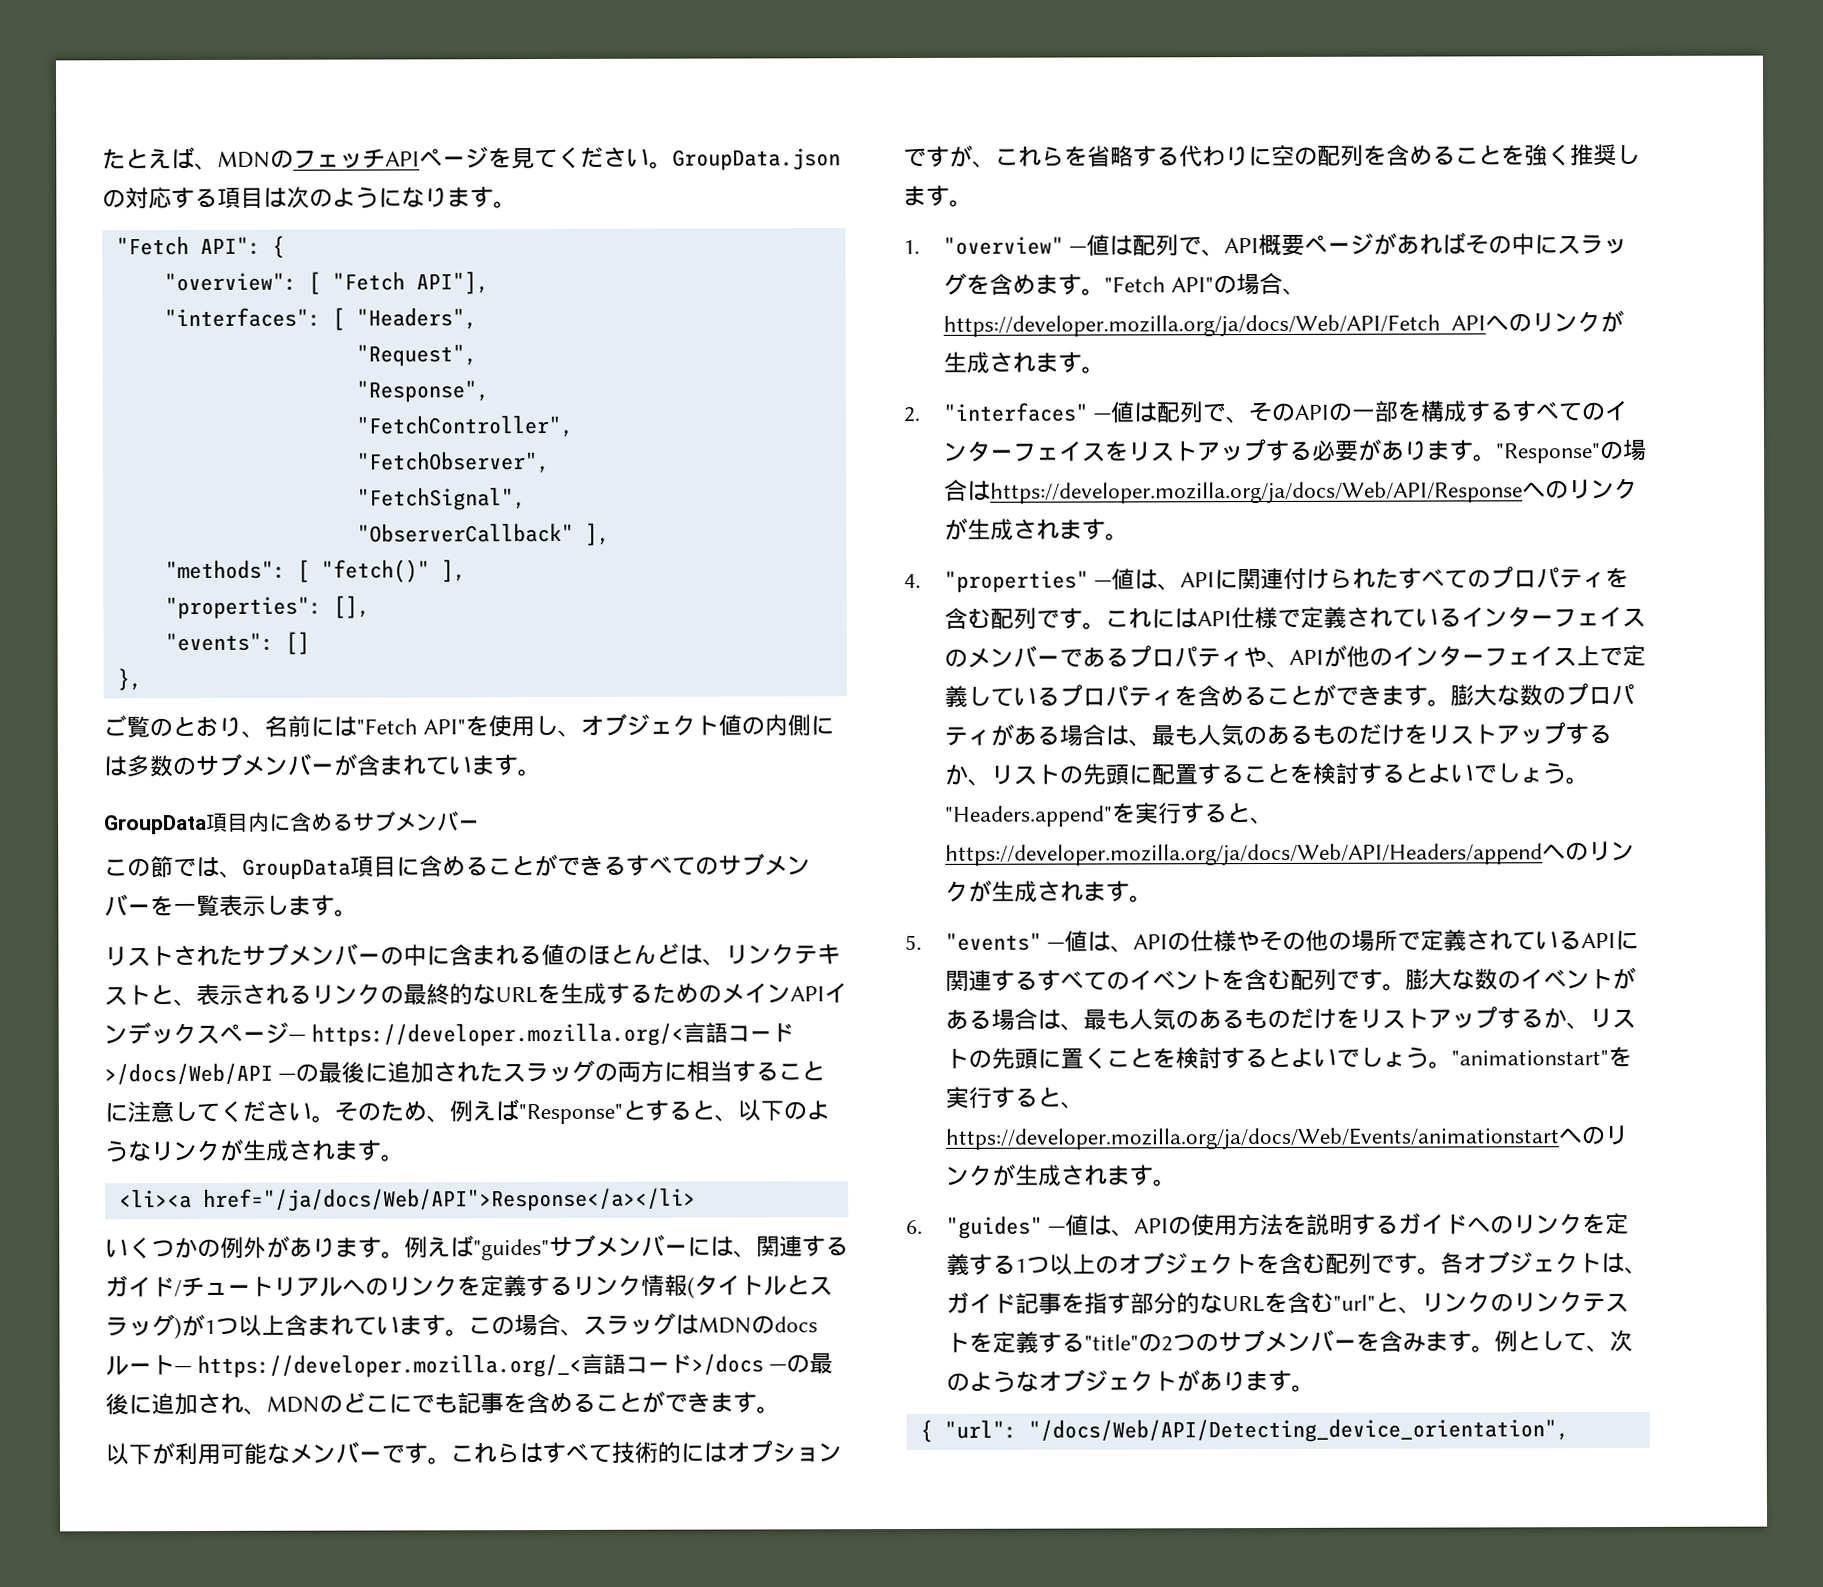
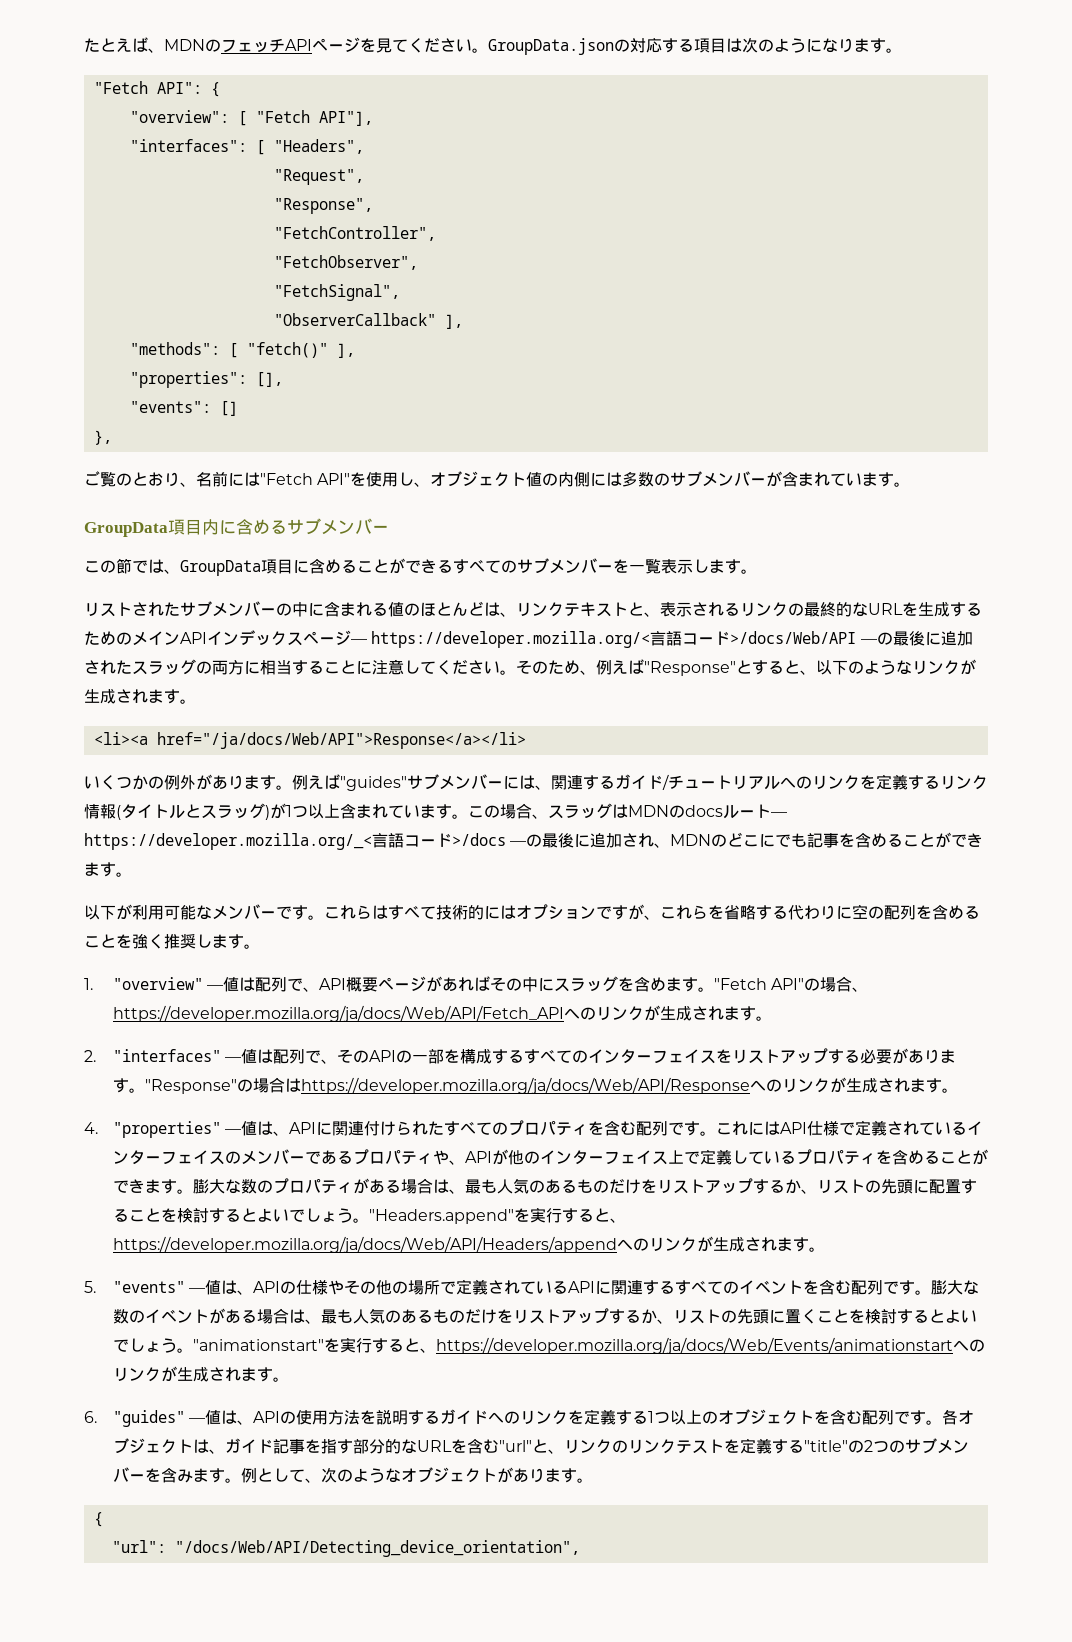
(933, 1430) none -> (103, 1519) //

